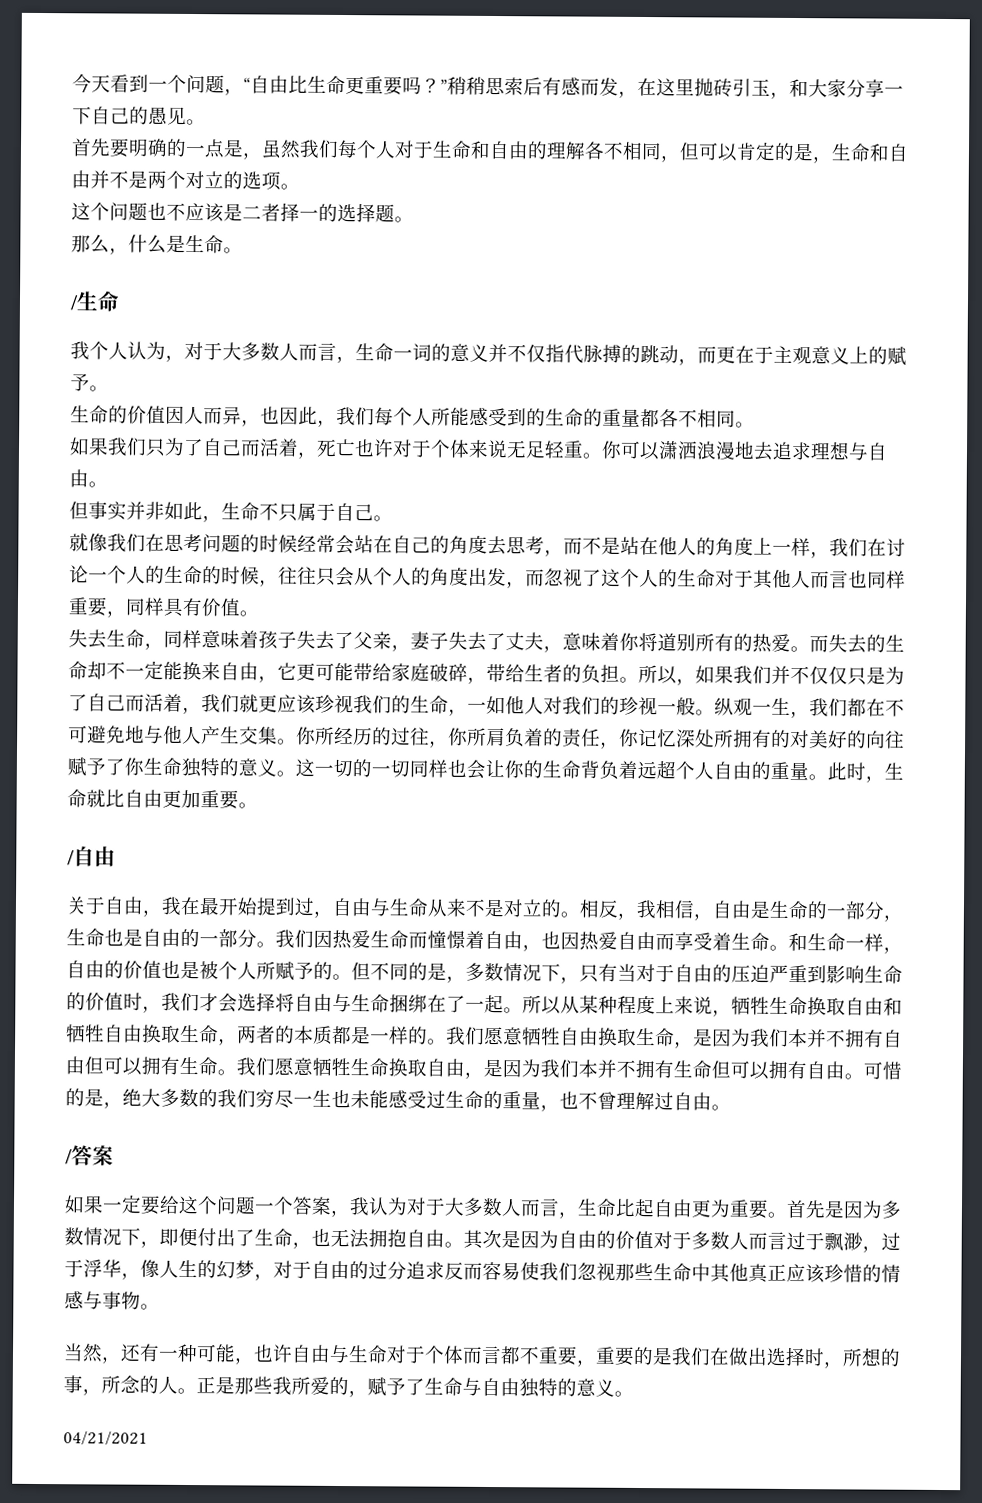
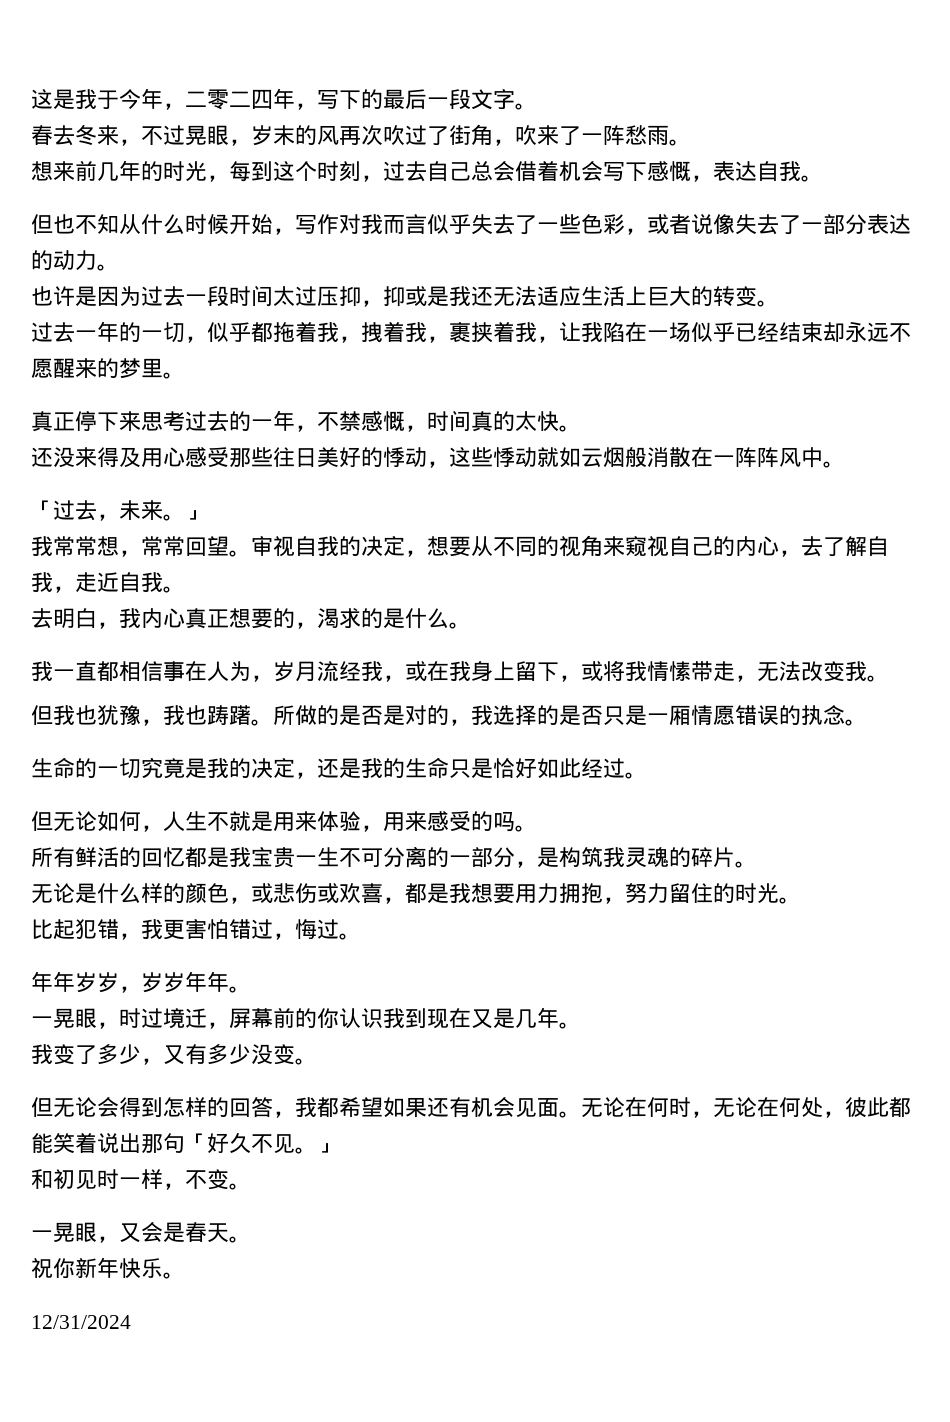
[72,74,904,99] [72,106,206,126] [71,138,909,164] [71,170,300,191] [71,202,414,223] [71,234,243,255] [70,291,120,312] [70,341,907,366] [70,373,109,392] [70,405,755,428] [69,437,888,461] [69,469,108,488] [69,501,393,523] [69,533,906,559] [69,565,906,589] [68,597,259,618] [68,629,905,654] [68,660,905,686] [68,693,905,719] [68,725,905,749] [67,757,904,783] [67,789,258,810] [67,846,116,867] [66,896,903,922] [66,928,903,954] [66,960,903,984] [66,992,903,1017] [66,1024,903,1049] [65,1056,902,1080] [65,1088,731,1112] [65,1145,114,1166] [64,1194,902,1219] [64,1227,901,1253] [64,1259,901,1284] [64,1291,160,1310] [63,1343,901,1369] [63,1375,634,1398] [63,1431,148,1446] 今天看到一个问题，“自由比生命更重要吗？”稍稍思索后有感而发，在这里抛砖引玉，和大家分享一下自己的愚见。 // 首先要明确的一点是，虽然我们每个人对于生命和自由的理解各不相同，但可以肯定的是，生命和自由并不是两个对立的选项。 // 这个问题也不应该是二者择一的选择题。 // 那么，什么是生命。 // /生命 // 我个人认为，对于大多数人而言，生命一词的意义并不仅指代脉搏的跳动，而更在于主观意义上的赋予。 // 生命的价值因人而异，也因此，我们每个人所能感受到的生命的重量都各不相同。 // 如果我们只为了自己而活着，死亡也许对于个体来说无足轻重。你可以潇洒浪漫地去追求理想与自由。 // 但事实并非如此，生命不只属于自己。 // 就像我们在思考问题的时候经常会站在自己的角度去思考，而不是站在他人的角度上一样，我们在讨论一个人的生命的时候，往往只会从个人的角度出发，而忽视了这个人的生命对于其他人而言也同样重要，同样具有价值。 // 失去生命，同样意味着孩子失去了父亲，妻子失去了丈夫，意味着你将道别所有的热爱。而失去的生命却不一定能换来自由，它更可能带给家庭破碎，带给生者的负担。所以，如果我们并不仅仅只是为了自己而活着，我们就更应该珍视我们的生命，一如他人对我们的珍视一般。纵观一生，我们都在不可避免地与他人产生交集。你所经历的过往，你所肩负着的责任，你记忆深处所拥有的对美好的向往赋予了你生命独特的意义。这一切的一切同样也会让你的生命背负着远超个人自由的重量。此时，生命就比自由更加重要。 // /自由 // 关于自由，我在最开始提到过，自由与生命从来不是对立的。相反，我相信，自由是生命的一部分，生命也是自由的一部分。我们因热爱生命而憧憬着自由，也因热爱自由而享受着生命。和生命一样，自由的价值也是被个人所赋予的。但不同的是，多数情况下，只有当对于自由的压迫严重到影响生命的价值时，我们才会选择将自由与生命捆绑在了一起。所以从某种程度上来说，牺牲生命换取自由和牺牲自由换取生命，两者的本质都是一样的。我们愿意牺牲自由换取生命，是因为我们本并不拥有自由但可以拥有生命。我们愿意牺牲生命换取自由，是因为我们本并不拥有生命但可以拥有自由。可惜的是，绝大多数的我们穷尽一生也未能感受过生命的重量，也不曾理解过自由。 // /答案 // 如果一定要给这个问题一个答案，我认为对于大多数人而言，生命比起自由更为重要。首先是因为多数情况下，即便付出了生命，也无法拥抱自由。其次是因为自由的价值对于多数人而言过于飘渺，过于浮华，像人生的幻梦，对于自由的过分追求反而容易使我们忽视那些生命中其他真正应该珍惜的情感与事物。 // 当然，还有一种可能，也许自由与生命对于个体而言都不重要，重要的是我们在做出选择时，所想的事，所念的人。正是那些我所爱的，赋予了生命与自由独特的意义。 // 04/21/2021 -> [31,88,537,110] [31,124,691,146] [31,160,823,182] [31,214,911,235] [31,250,119,271] [31,285,779,307] [31,321,911,343] [31,358,185,379] [31,410,581,432] [31,447,845,468] [31,500,207,521] [31,535,889,557] [31,572,185,593] [31,608,471,629] [31,660,889,682] [31,705,867,726] [31,757,647,779] [31,811,537,832] [31,846,757,868] [31,883,801,904] [31,919,361,940] [31,971,251,993] [31,1007,581,1029] [31,1044,317,1065] [31,1097,911,1118] [31,1133,339,1154] [31,1169,251,1190] [31,1222,251,1243] [31,1257,185,1279] [31,1315,131,1329] 这是我于今年，二零二四年，写下的最后一段文字。 // 春去冬来，不过晃眼，岁末的风再次吹过了街角，吹来了一阵愁雨。 // 想来前几年的时光，每到这个时刻，过去自己总会借着机会写下感慨，表达自我。 // 但也不知从什么时候开始，写作对我而言似乎失去了一些色彩，或者说像失去了一部分表达的动力。 // 也许是因为过去一段时间太过压抑，抑或是我还无法适应生活上巨大的转变。 // 过去一年的一切，似乎都拖着我，拽着我，裹挟着我，让我陷在一场似乎已经结束却永远不愿醒来的梦里。 // 真正停下来思考过去的一年，不禁感慨，时间真的太快。 // 还没来得及用心感受那些往日美好的悸动，这些悸动就如云烟般消散在一阵阵风中。 // 「过去，未来。」 // 我常常想，常常回望。审视自我的决定，想要从不同的视角来窥视自己的内心，去了解自我，走近自我。 // 去明白，我内心真正想要的，渴求的是什么。 // 我一直都相信事在人为，岁月流经我，或在我身上留下，或将我情愫带走，无法改变我。 // 但我也犹豫，我也踌躇。所做的是否是对的，我选择的是否只是一厢情愿错误的执念。 // 生命的一切究竟是我的决定，还是我的生命只是恰好如此经过。 // 但无论如何，人生不就是用来体验，用来感受的吗。 // 所有鲜活的回忆都是我宝贵一生不可分离的一部分，是构筑我灵魂的碎片。 // 无论是什么样的颜色，或悲伤或欢喜，都是我想要用力拥抱，努力留住的时光。 // 比起犯错，我更害怕错过，悔过。 // 年年岁岁，岁岁年年。 // 一晃眼，时过境迁，屏幕前的你认识我到现在又是几年。 // 我变了多少，又有多少没变。 // 但无论会得到怎样的回答，我都希望如果还有机会见面。无论在何时，无论在何处，彼此都能笑着说出那句「好久不见。」 // 和初见时一样，不变。 // 一晃眼，又会是春天。 // 祝你新年快乐。 // 12/31/2024

